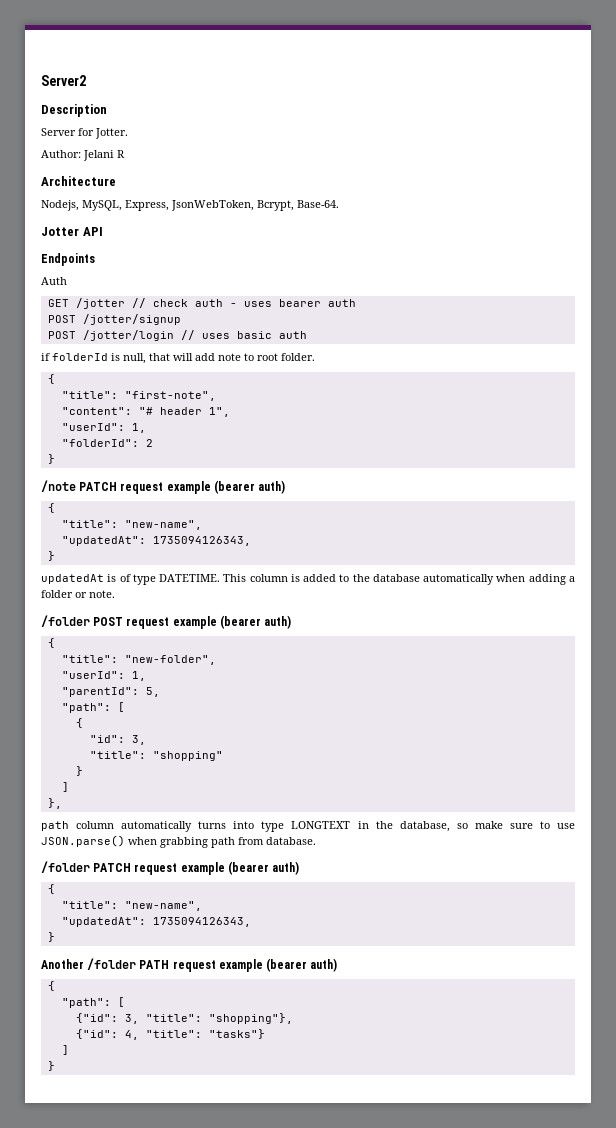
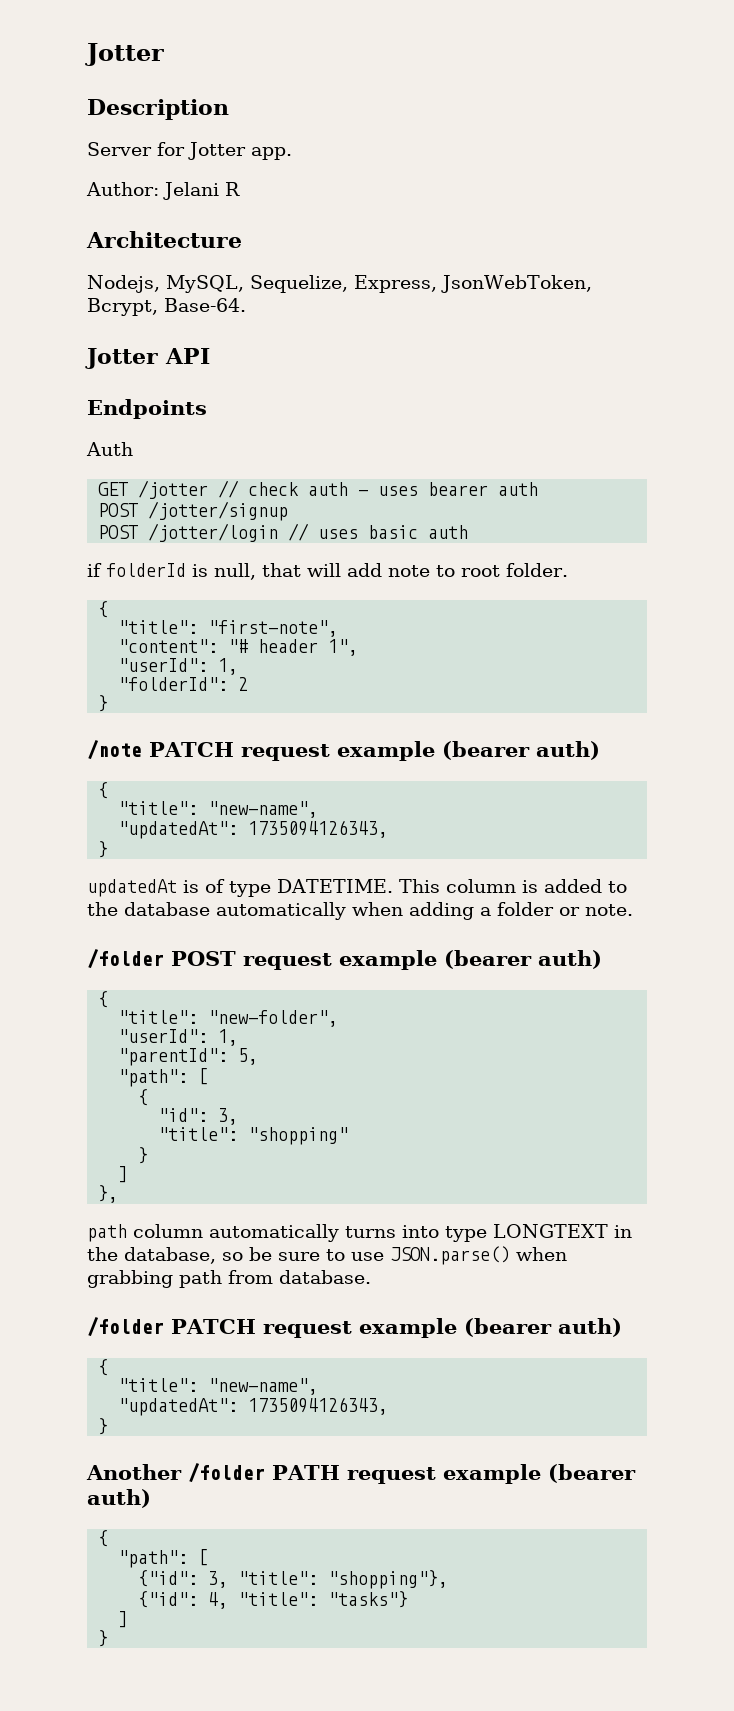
[41,75,86,86] Server2 -> [85,43,164,66] Jotter
[95,128,128,139] Jotter. -> [188,142,292,160] Jotter app.
(122, 205) none -> [250,275,348,293] Sequelize,
[474,821,503,829] make -> [249,1247,272,1261] be

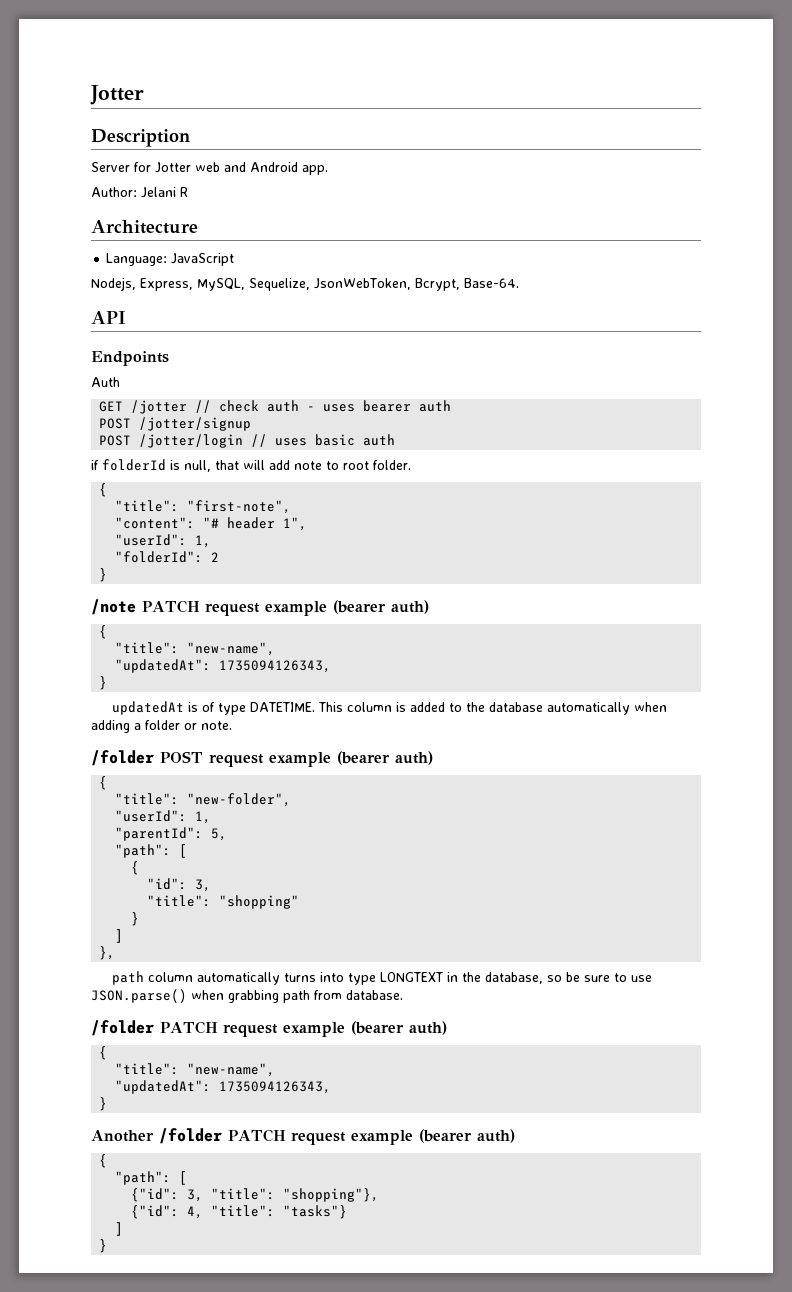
(246, 151) none -> [195,162,298,172] web and Android
(242, 239) none -> [106,253,235,266] // Language: JavaScript
(160, 284) none -> [140,278,193,291] Express,
[354,275,437,293] Express, -> (310, 284) none
[85,348,158,369] Jotter -> (519, 283) none
[272,1465,340,1480] PATH -> [228,1129,286,1142] PATCH

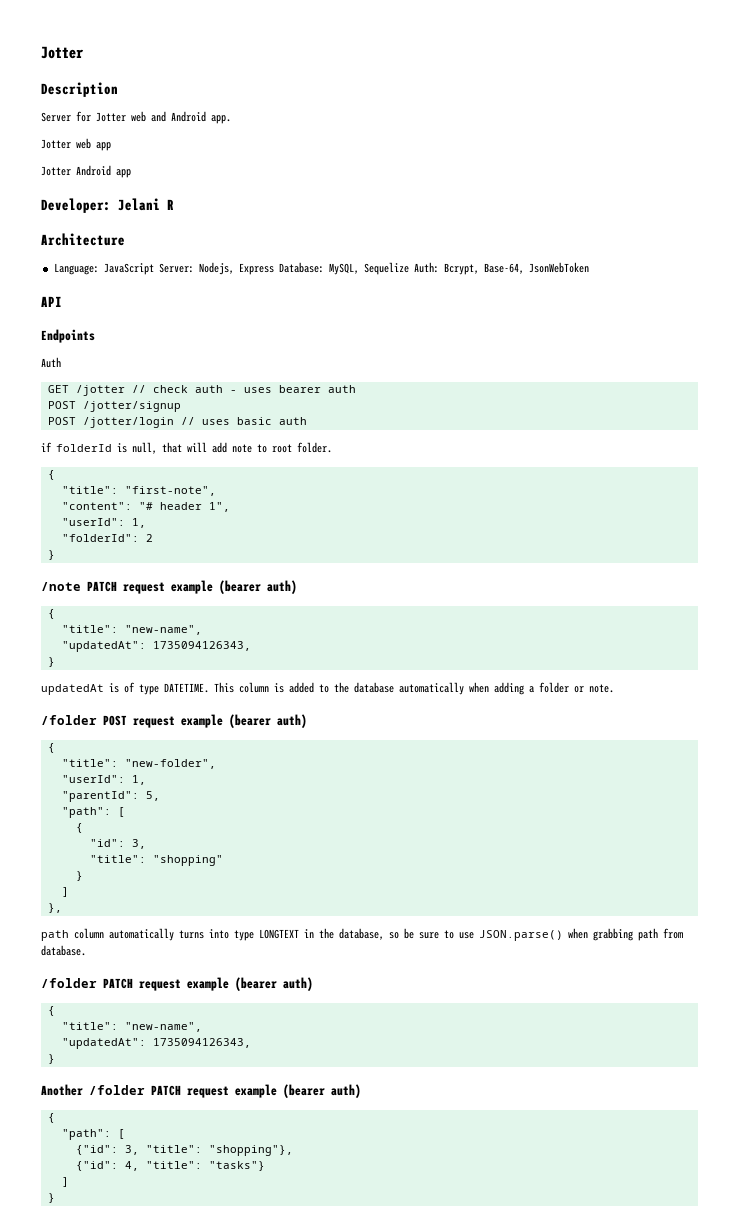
[91,187,137,197] Author: -> [41,138,111,151] [41,165,131,178] [41,198,111,213] Jotter web app // Jotter Android app // Developer:
[91,277,519,291] // Nodejs, Express, MySQL, Sequelize, JsonWebToken, Bcrypt, Base-64. -> [158,262,589,275] Server: Nodejs, Express Database: MySQL, Sequelize Auth: Bcrypt, Base-64, JsonWebToken

